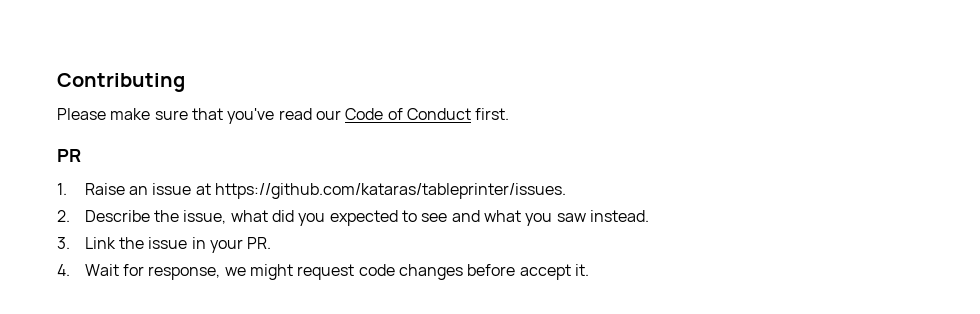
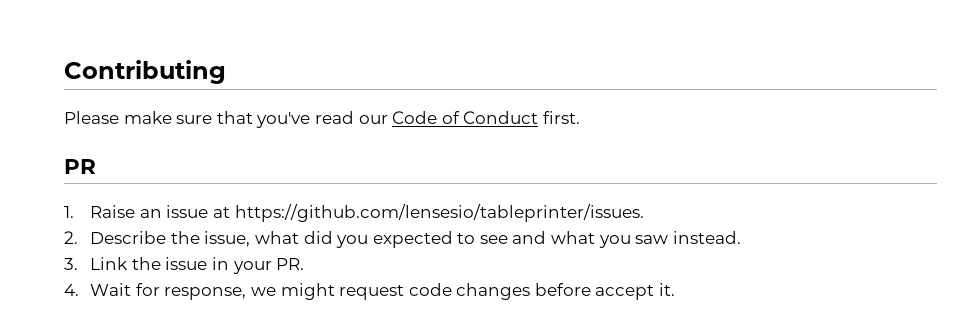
[215,183,567,199] https://github.com/kataras/tableprinter/issues. -> [234,204,644,222] https://github.com/lensesio/tableprinter/issues.

